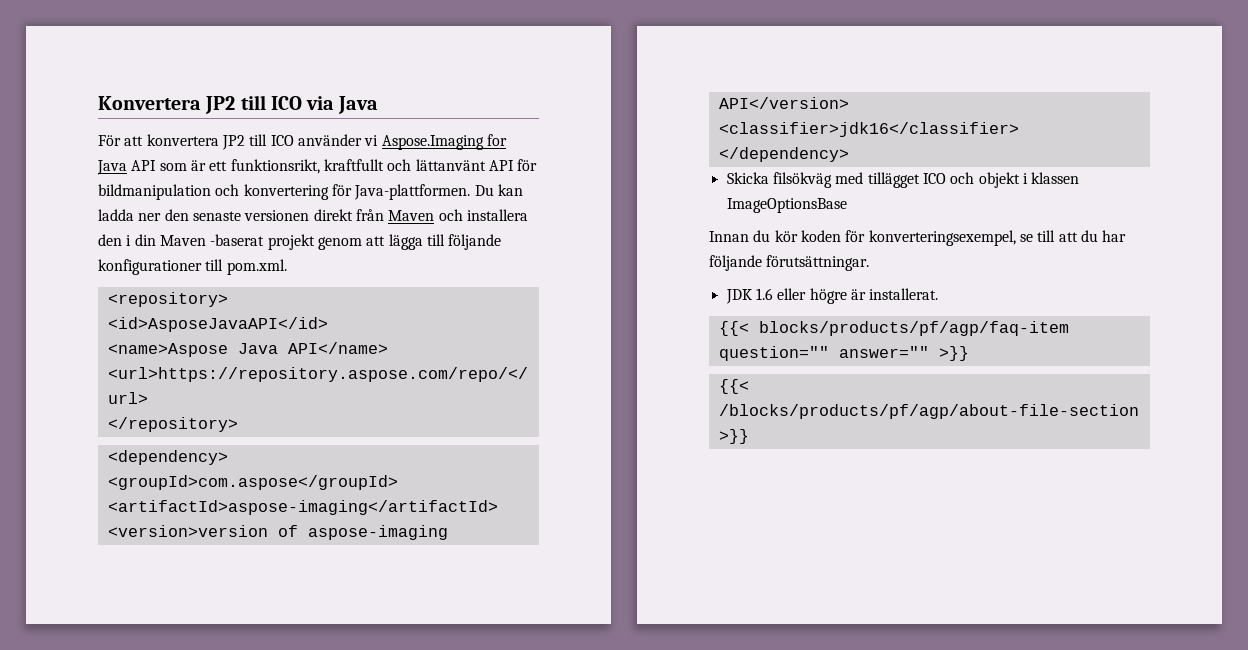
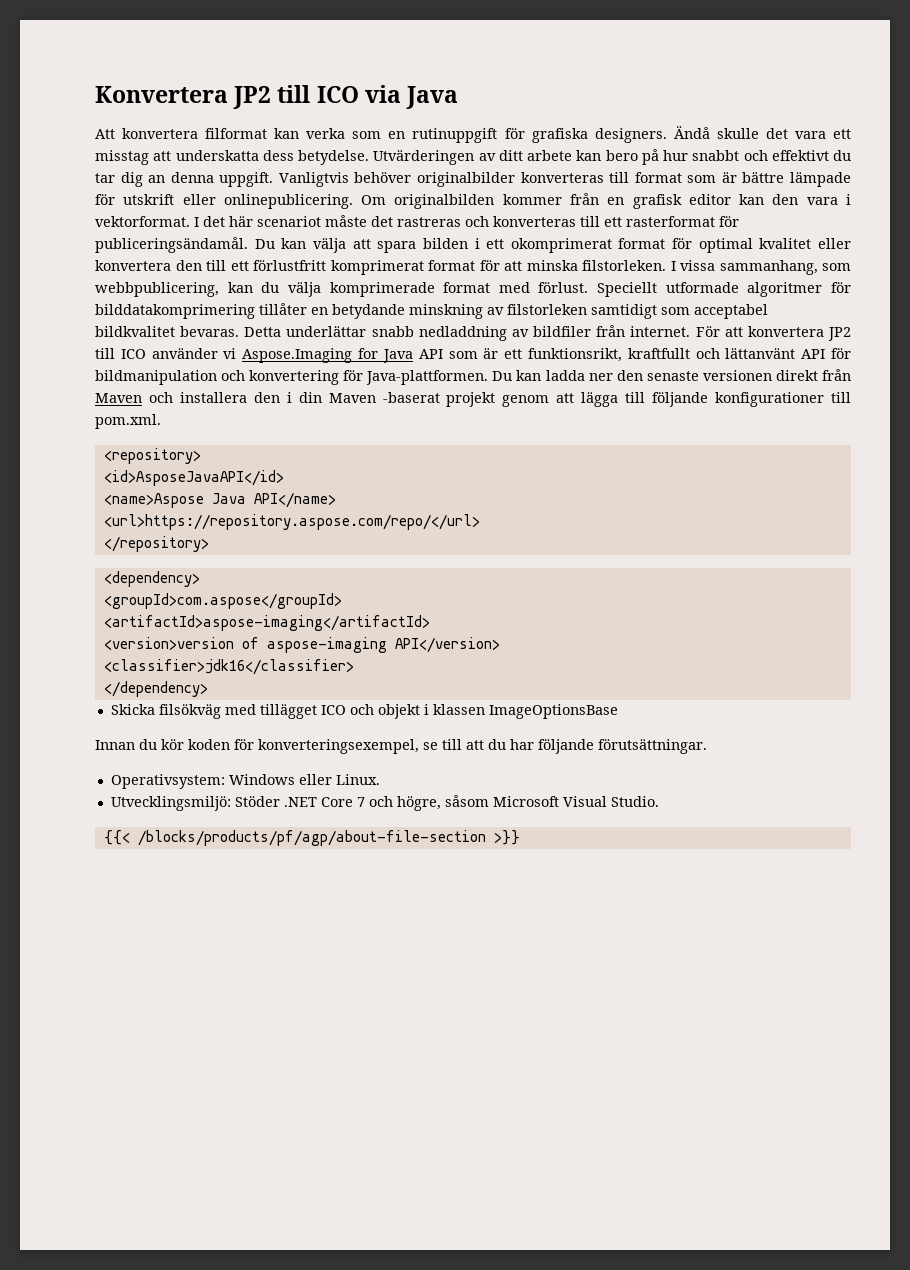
(379, 105) none -> [95,126,852,143] [95,149,851,165] [95,172,851,187] [95,193,852,209] [95,215,739,227] [95,237,851,253] [95,260,851,275] [95,282,851,297] [95,303,768,319] [95,325,691,341] Att konvertera filformat kan verka som en rutinuppgift för grafiska designers. Ändå skulle det vara ett misstag att underskatta dess betydelse. Utvärderingen av ditt arbete kan bero på hur snabbt och effektivt du tar dig an denna uppgift. Vanligtvis behöver originalbilder konverteras till format som är bättre lämpade för utskrift eller onlinepublicering. Om originalbilden kommer från en grafisk editor kan den vara i vektorformat. I det här scenariot måste det rastreras och konverteras till ett rasterformat för publiceringsändamål. Du kan välja att spara bilden i ett okomprimerat format för optimal kvalitet eller konvertera den till ett förlustfritt komprimerat format för att minska filstorleken. I vissa sammanhang, som webbpublicering, kan du välja komprimerade format med förlust. Speciellt utformade algoritmer för bilddatakomprimering tillåter en betydande minskning av filstorleken samtidigt som acceptabel bildkvalitet bevaras. Detta underlättar snabb nedladdning av bildfiler från internet.
[725,288,939,304] [718,321,1069,336] [718,346,969,361] JDK 1.6 eller högre är installerat. // {{< blocks/products/pf/agp/faq-item question="" answer="" >}} -> [110,774,380,789] [110,795,659,811] Operativsystem: Windows eller Linux. // Utvecklingsmiljö: Stöder .NET Core 7 och högre, såsom Microsoft Visual Studio.

